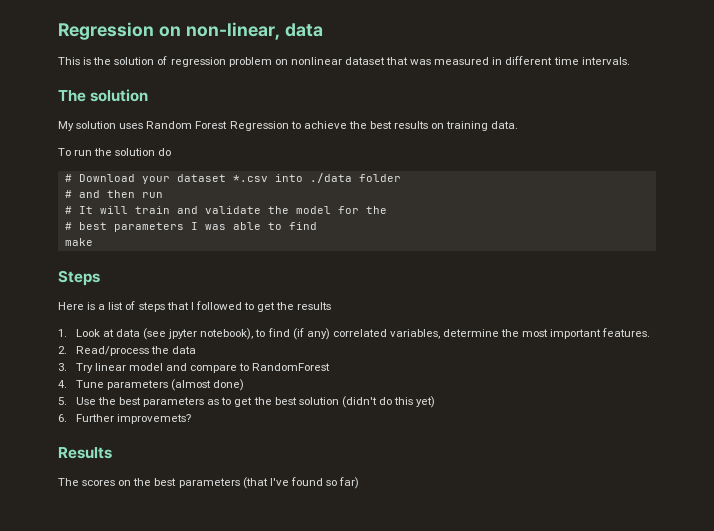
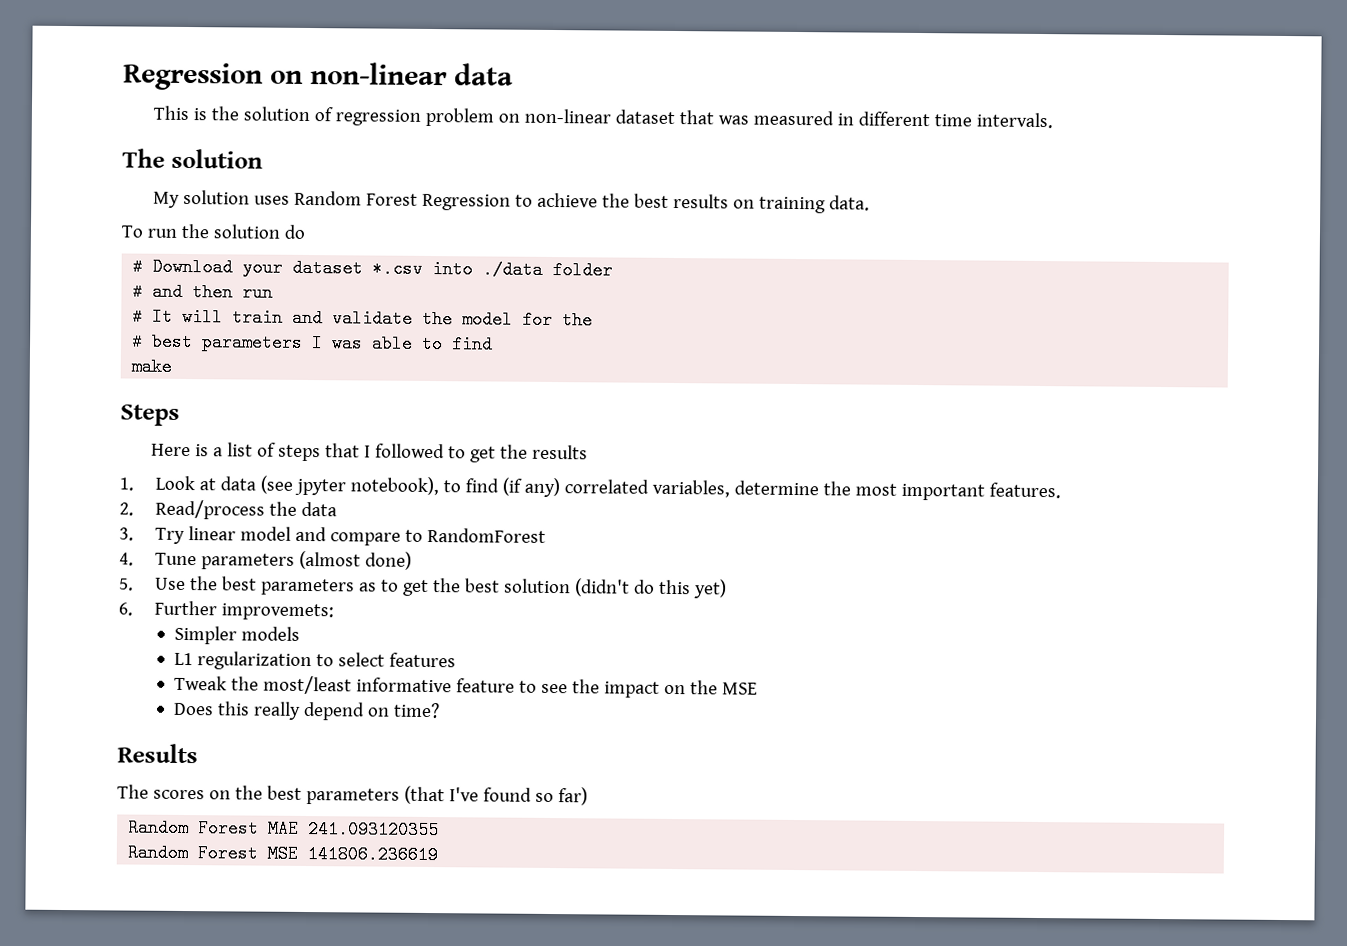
[185,22,280,40] non-linear, -> [310,62,447,86] non-linear
[290,57,342,65] nonlinear -> [524,108,612,124] non-linear
[116,414,191,424] improvemets? -> [220,603,334,621] [173,625,300,645] [173,651,456,671] [173,675,758,698] [172,701,440,721] improvemets: // Simpler models // L1 regularization to select features // Tweak the most/least informative feature to see the impact on the MSE // Does this really depend on time?
(360, 483) none -> [127,818,440,840] [127,843,439,865] // Random Forest MAE 241.093120355 // Random Forest MSE 141806.236619

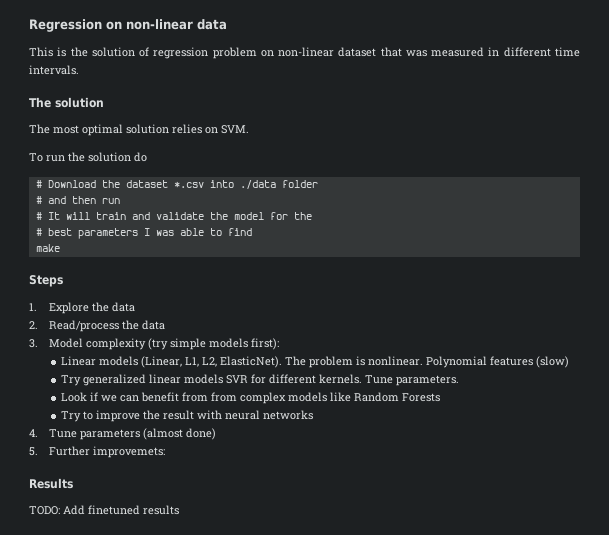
[153,189,871,214] My solution uses Random Forest Regression to achieve the best results on training data. -> [29,124,249,136] The most optimal solution relies on SVM.
[242,258,284,277] your -> [101,180,120,188] the
[151,442,589,463] [119,475,1061,501] Here is a list of steps that I followed to get the results // 1. Look at data (see jpyter notebook), to find (if any) correlated variables, determine the most important features. -> [29,302,135,314] 1. Explore the data
[154,526,546,546] Try linear model and compare to RandomForest -> [48,338,279,350] [60,356,569,368] [60,374,459,386] [60,392,440,404] [60,410,313,422] Model complexity (try simple models first): // Linear models (Linear, L1, L2, ElasticNet). The problem is nonlinear. Polynomial features (slow) // Try generalized linear models SVR for different kernels. Tune parameters. // Look if we can benefit from from complex models like Random Forests // Try to improve the result with neural networks
[154,576,727,599] [118,600,334,621] [173,625,300,645] [173,651,456,671] [173,675,758,698] [172,701,440,721] [117,743,198,764] [117,784,588,806] [127,818,440,840] [127,843,439,865] Use the best parameters as to get the best solution (didn't do this yet) // 6. Further improvemets: // Simpler models // L1 regularization to select features // Tweak the most/least informative feature to see the impact on the MSE // Does this really depend on time? // Results // The scores on the best parameters (that I've found so far) // Random Forest MAE 241.093120355 // Random Forest MSE 141806.236619 -> [48,446,165,458] [29,478,73,489] [29,505,179,515] Further improvemets: // Results // TODO: Add finetuned results

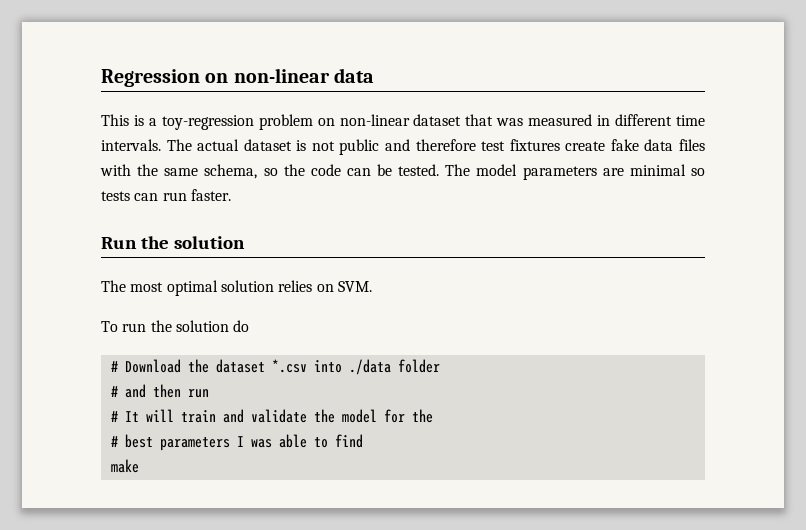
[70,47,209,59] the solution of regression -> [148,115,254,130] a toy-regression
[29,97,51,108] // The -> [166,139,705,155] [100,164,705,180] [101,189,231,201] [101,236,169,249] The actual dataset is not public and therefore test fixtures create fake data files with the same schema, so the code can be tested. The model parameters are minimal so tests can run faster. // Run the
[29,275,63,287] [29,302,135,314] [29,320,165,332] [29,338,279,350] [60,356,569,368] [60,374,459,386] [60,392,440,404] [60,410,313,422] [29,428,216,440] [29,446,165,458] [29,478,73,489] [29,505,179,515] // Steps // 1. Explore the data // 2. Read/process the data // 3. Model complexity (try simple models first): // Linear models (Linear, L1, L2, ElasticNet). The problem is nonlinear. Polynomial features (slow) // Try generalized linear models SVR for different kernels. Tune parameters. // Look if we can benefit from from complex models like Random Forests // Try to improve the result with neural networks // 4. Tune parameters (almost done) // 5. Further improvemets: // Results // TODO: Add finetuned results -> (139, 466) none

